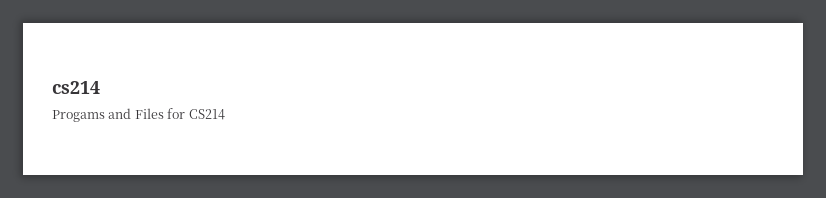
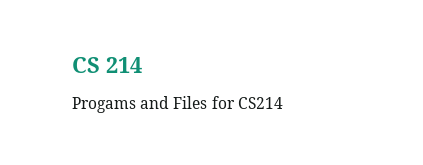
[52,81,100,94] cs214 -> [72,57,142,73] CS 214

